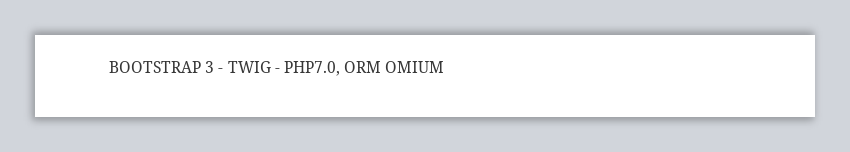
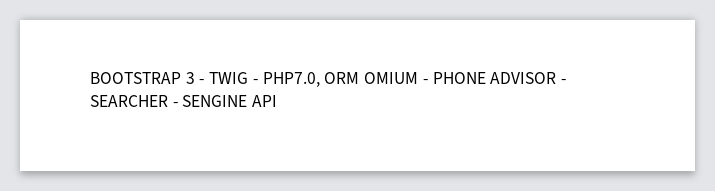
(445, 67) none -> [422,72,566,84] [90,95,278,107] - PHONE ADVISOR - SEARCHER - SENGINE API

